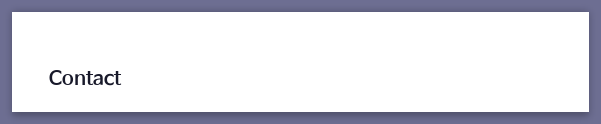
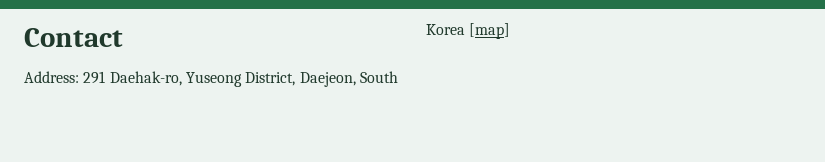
(122, 78) none -> [24,71,398,87] [426,23,511,39] // Address: 291 Daehak-ro, Yuseong District, Daejeon, South Korea [map]

